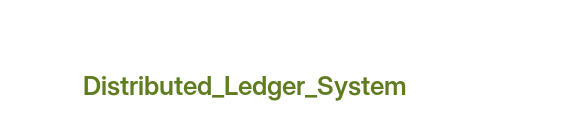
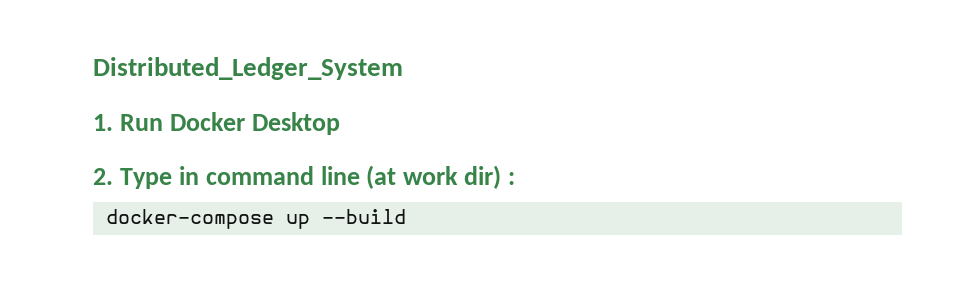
(407, 88) none -> [93,112,340,135] [93,165,516,189] [106,209,407,229] // 1. Run Docker Desktop // 2. Type in command line (at work dir) : // docker-compose up --build

